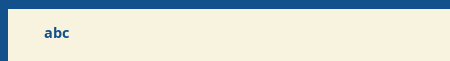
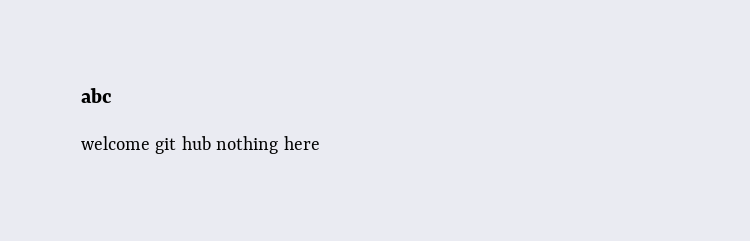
(69, 32) none -> [81,136,320,154] // welcome git hub nothing here

